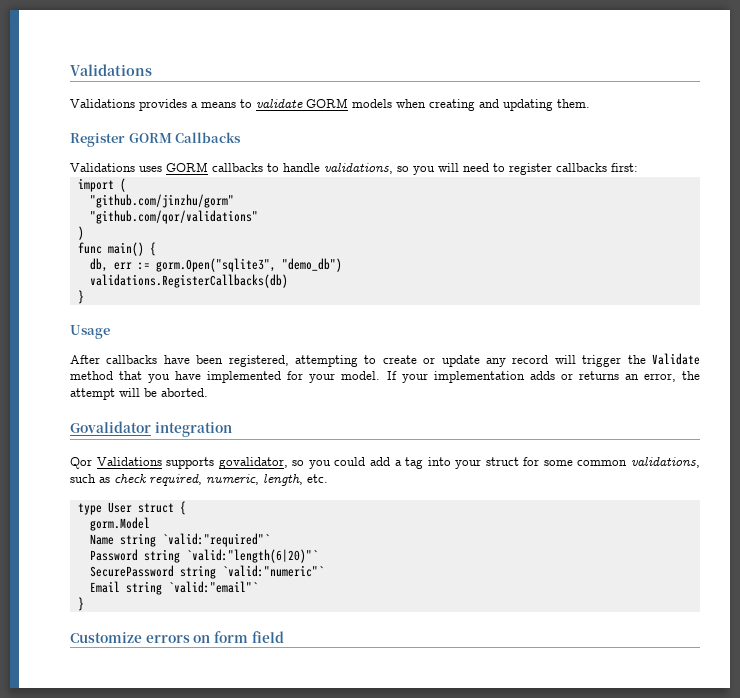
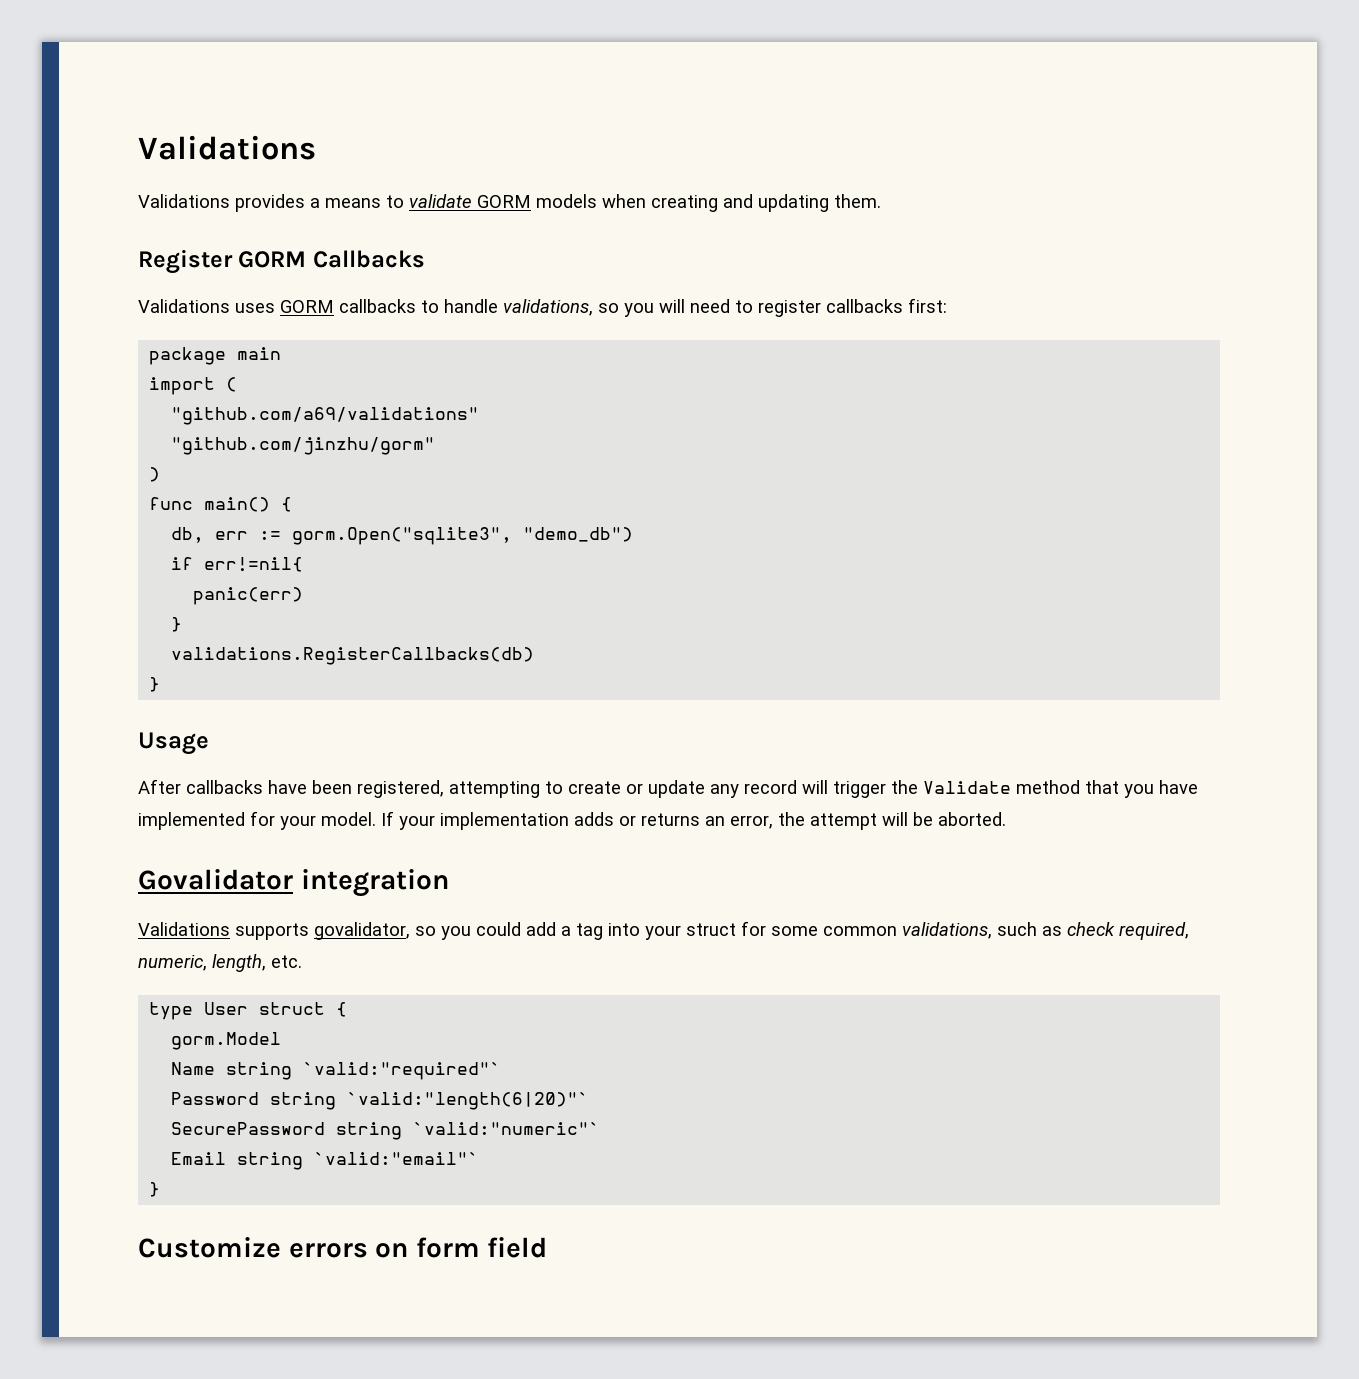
(638, 167) none -> [149,347,282,365] // package main
(126, 185) none -> [171,407,480,425] // "github.com/a69/validations"
[89,210,258,224] // "github.com/qor/validations" -> (436, 446) none
(342, 265) none -> [171,557,304,572] [193,587,304,605] [171,617,183,632] // if err!=nil{ // panic(err) // }
[70,457,92,469] Qor -> (449, 883) none

